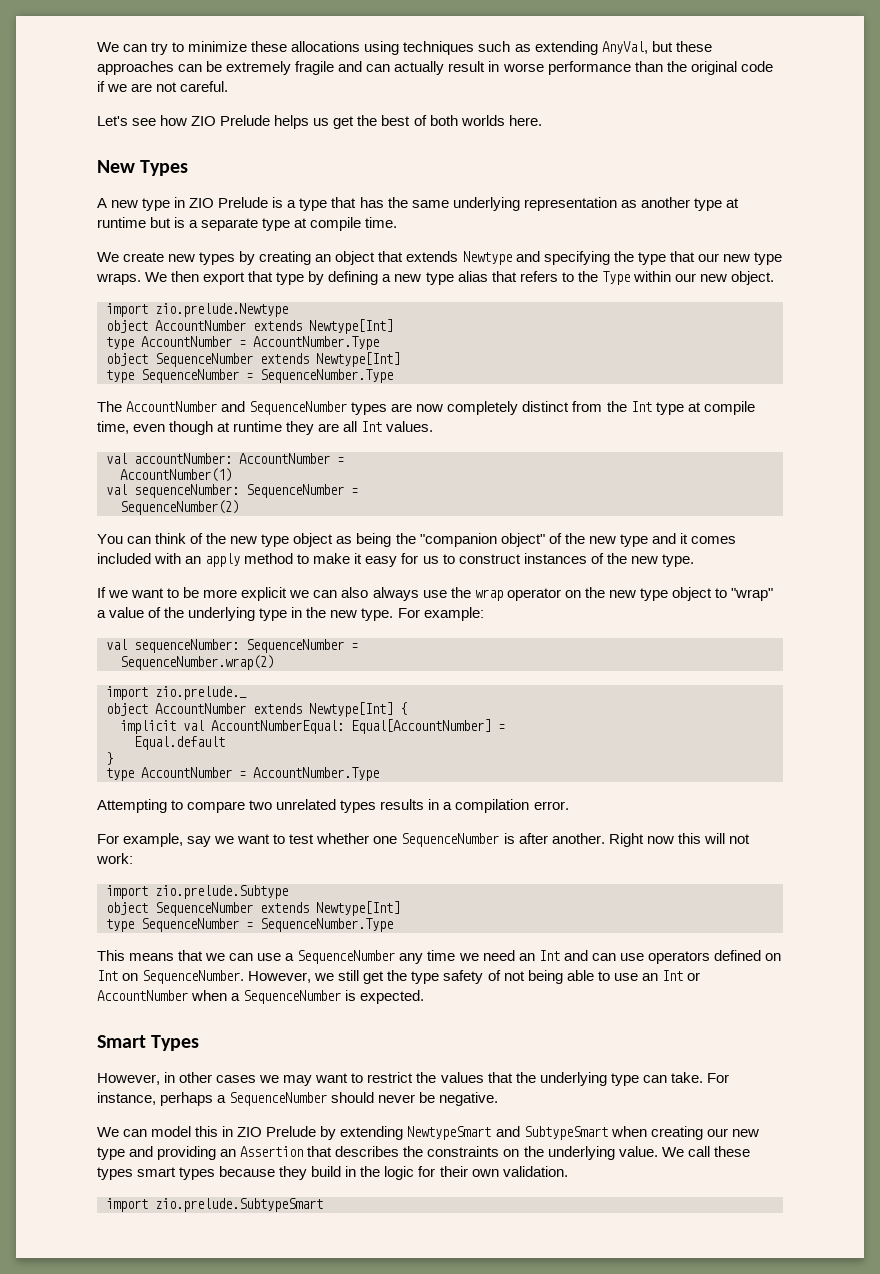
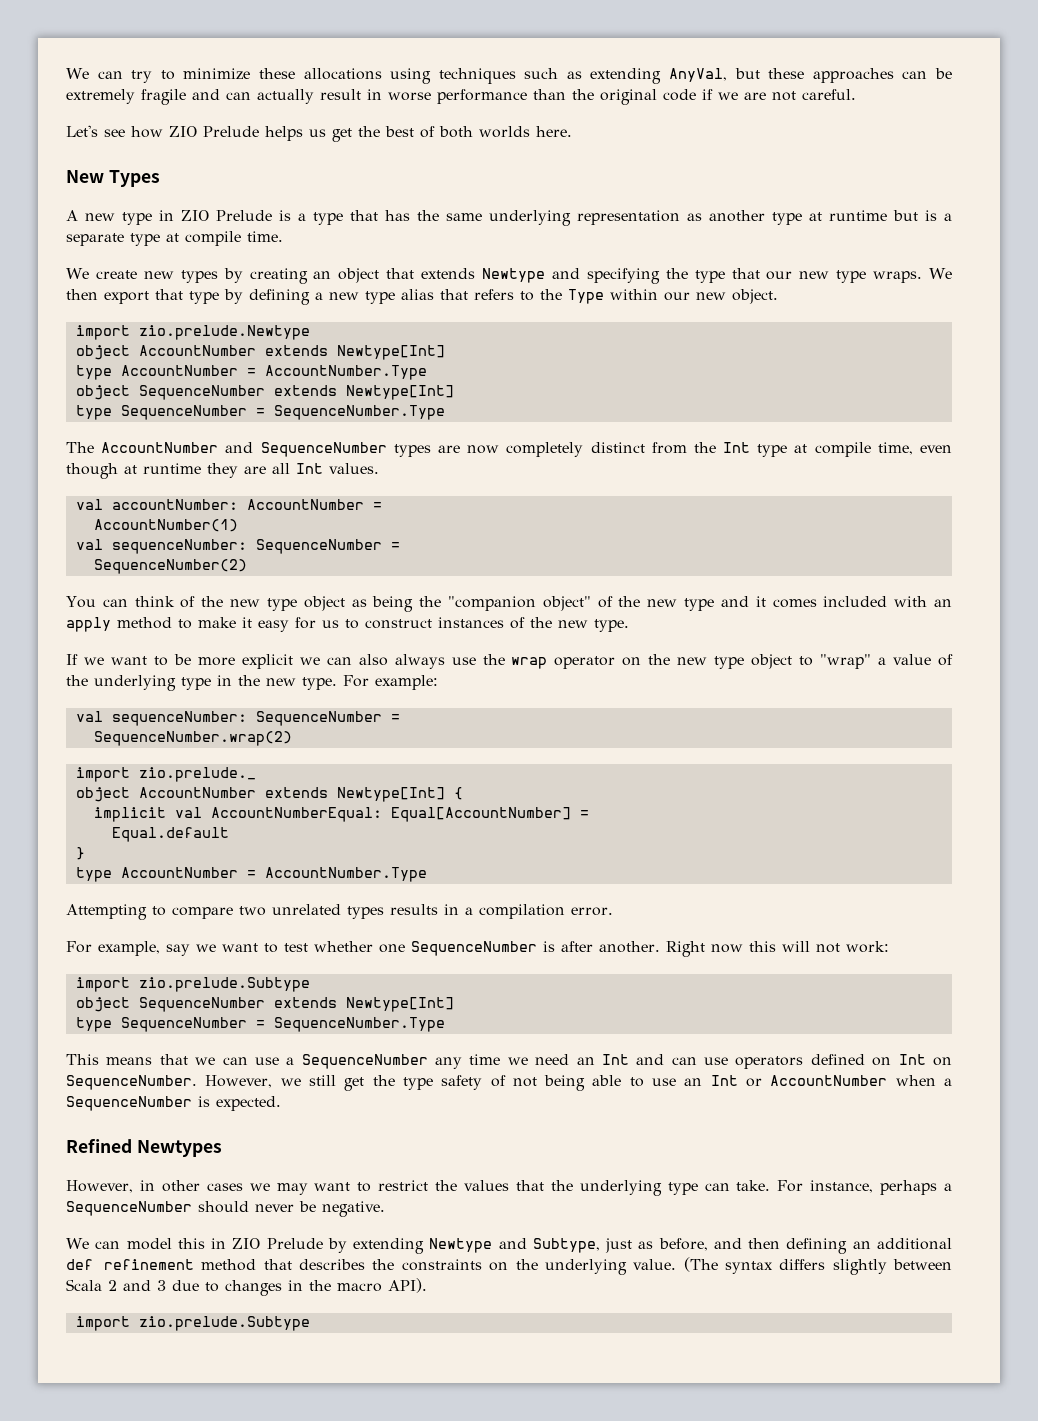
[97,1035,200,1051] Smart Types -> [66,1138,222,1157] Refined Newtypes
[407,1126,759,1140] [97,1146,304,1160] NewtypeSmart and SubtypeSmart when creating our new type and providing an Assertion -> [429,1238,953,1254] [66,1259,257,1271] Newtype and Subtype, just as before, and then defining an additional def refinement method
[661,1146,750,1157] [97,1166,568,1180] [106,1198,323,1212] We call these types smart types because they build in the logic for their own validation. // import zio.prelude.SubtypeSmart -> [683,1257,953,1275] [66,1278,427,1296] [75,1316,310,1331] (The syntax differs slightly between Scala 2 and 3 due to changes in the macro API). // import zio.prelude.Subtype

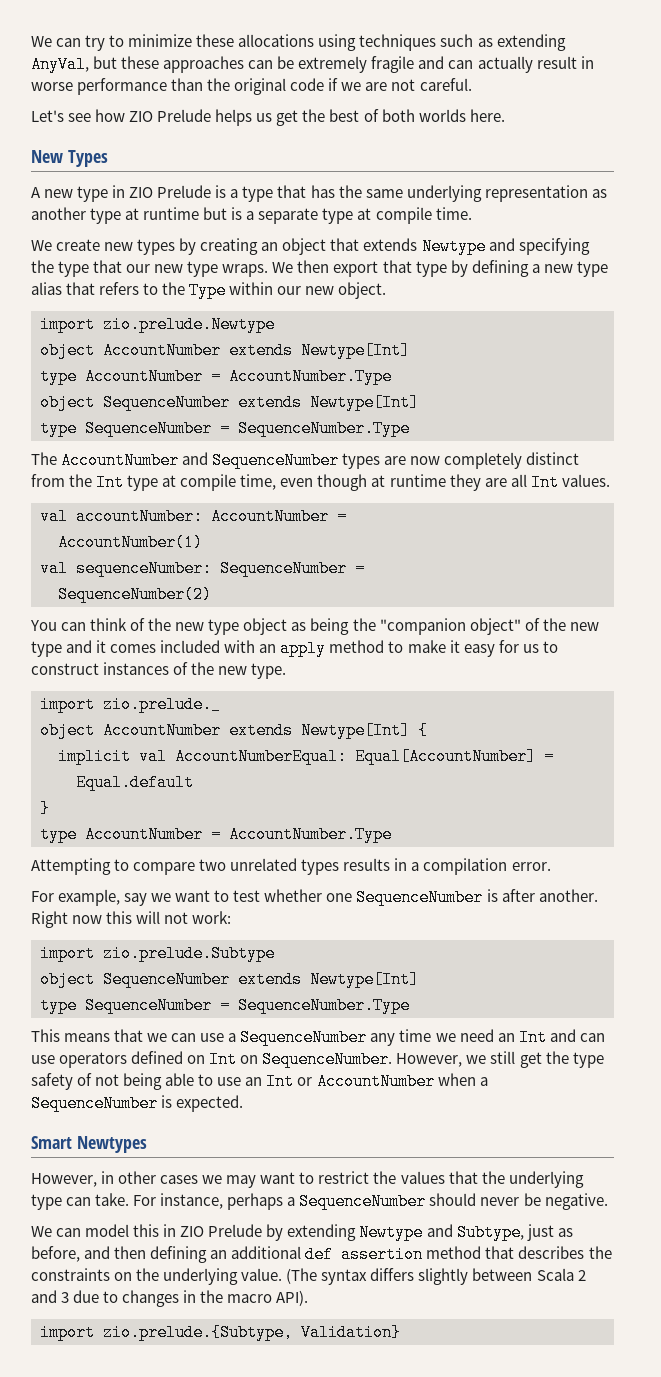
[66,654,954,669] [66,675,438,691] [75,711,400,726] [93,731,292,746] // If we want to be more explicit we can also always use the wrap operator on the new type object to "wrap" a value of the underlying type in the new type. For example: // val sequenceNumber: SequenceNumber = // SequenceNumber.wrap(2) -> (287, 671) none
[66,1138,132,1153] Refined -> [31,1136,72,1149] Smart
[104,1259,195,1270] refinement -> [341,1246,424,1263] assertion
[138,1316,310,1331] zio.prelude.Subtype -> [103,1324,401,1341] zio.prelude.{Subtype, Validation}

